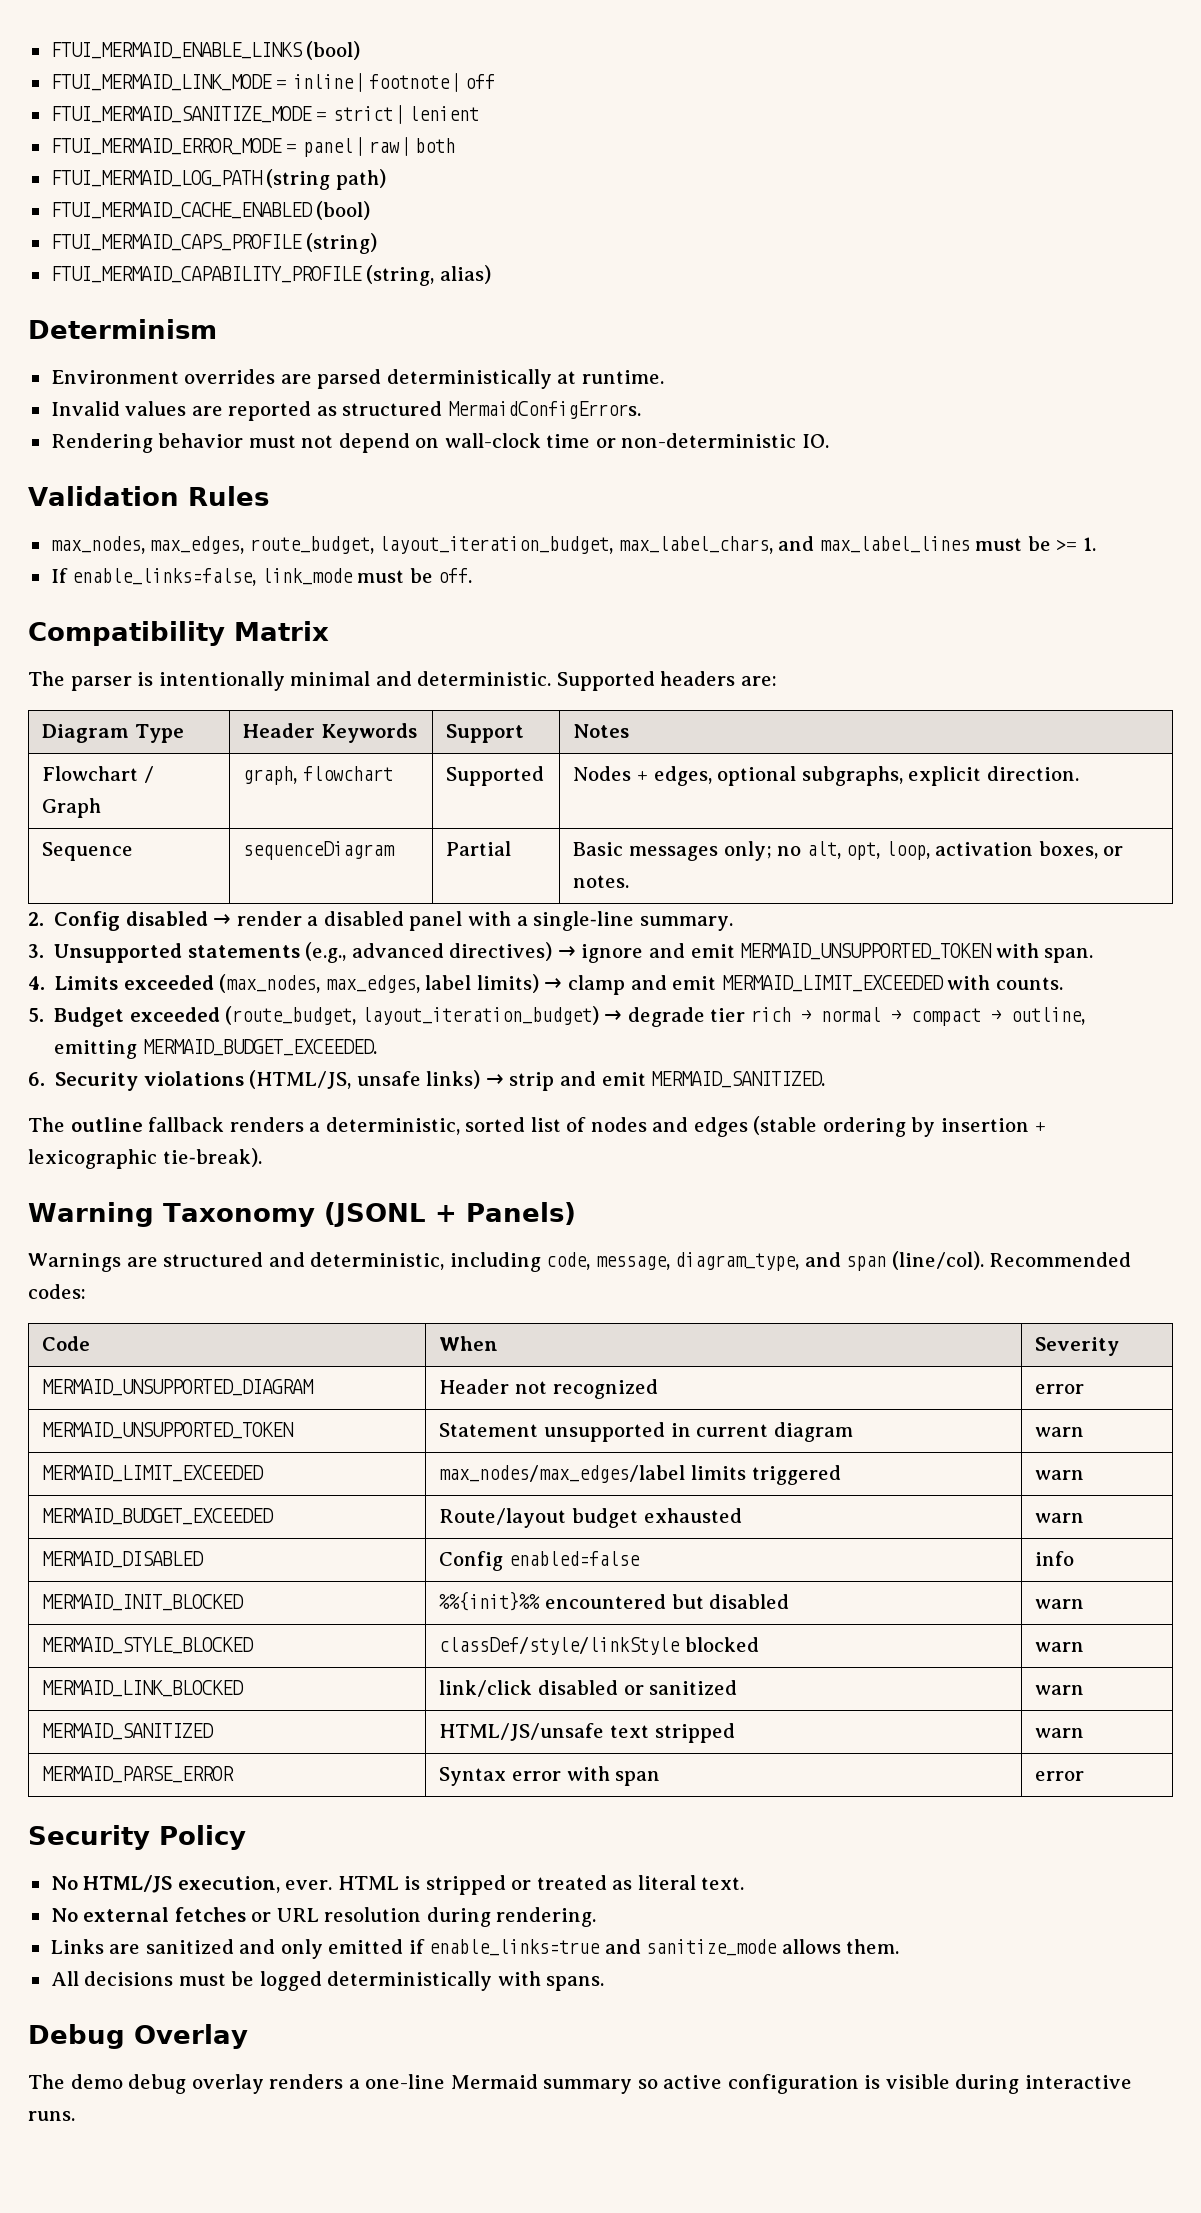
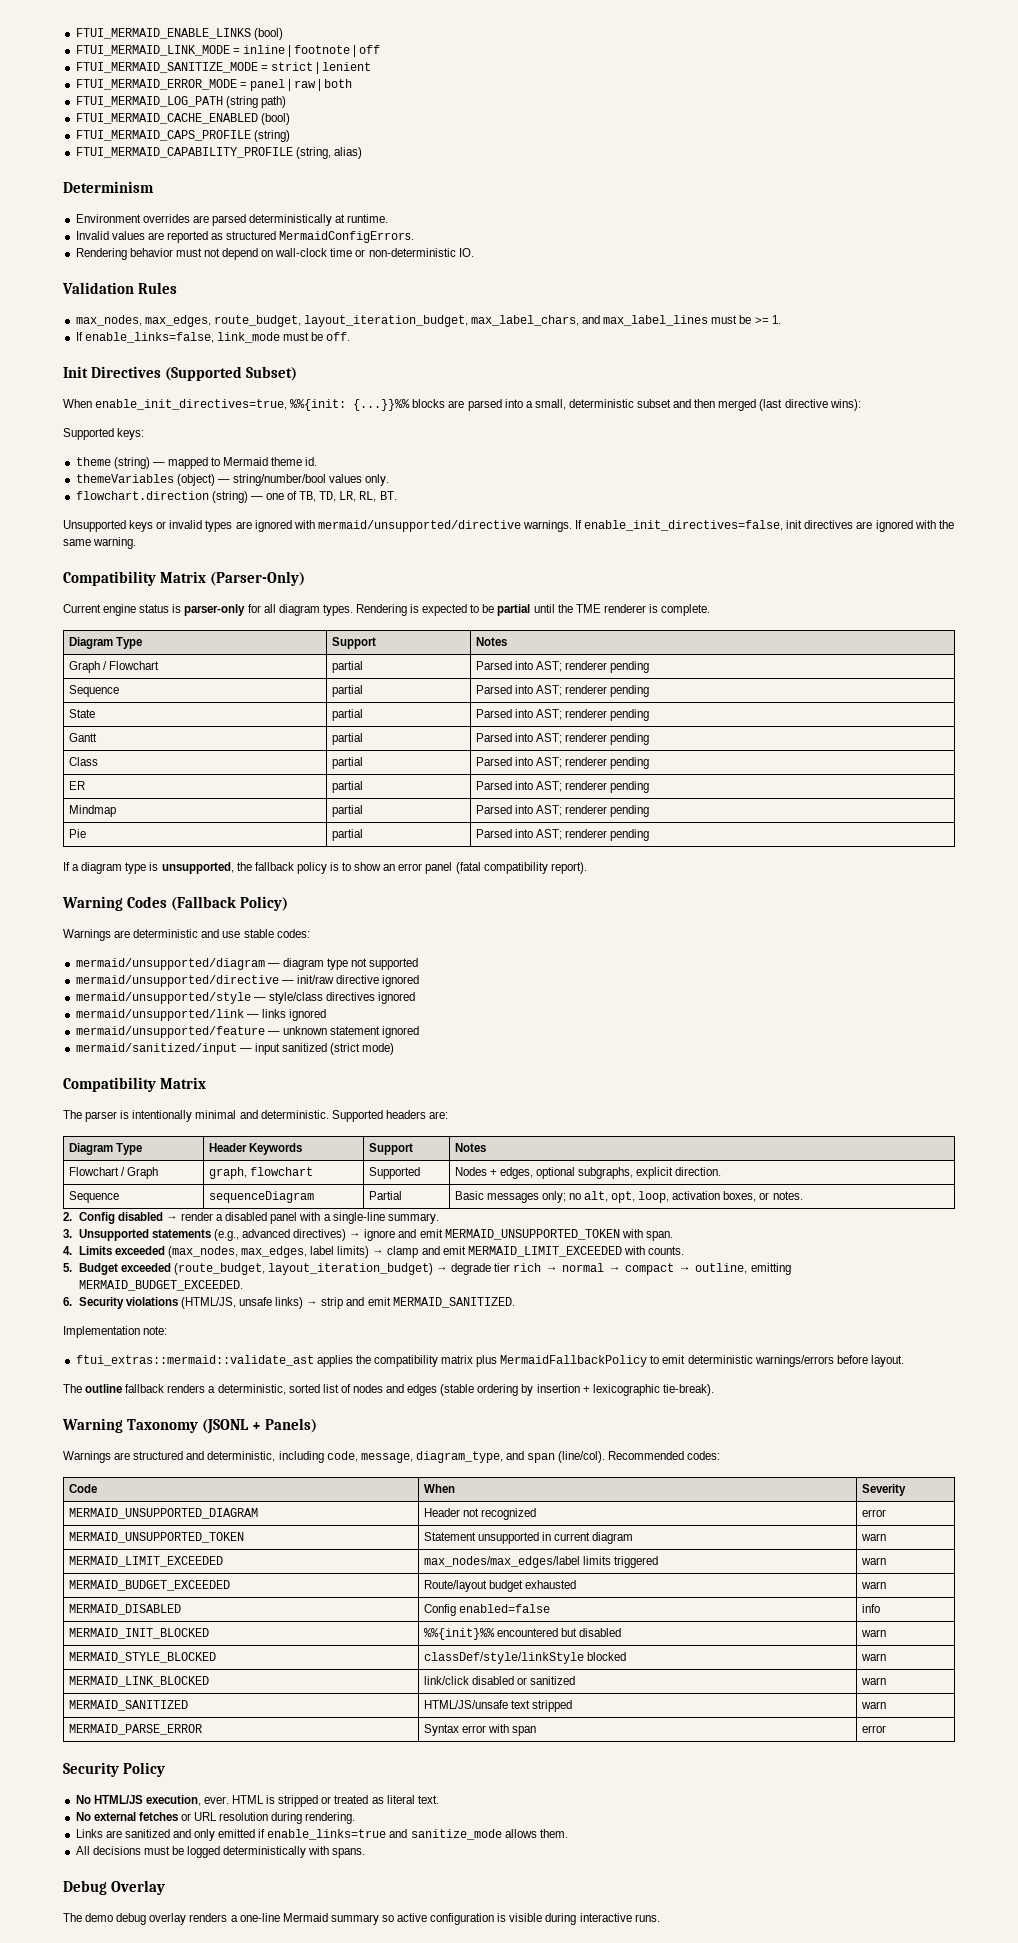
(473, 575) none -> [63,366,297,381] [63,399,861,411] [63,428,145,440] [75,457,318,469] [75,474,390,486] [75,491,397,503] [63,520,954,532] [63,537,137,549] [63,571,305,586] [63,604,711,616] [68,637,142,649] [331,637,376,649] [475,637,507,646] [68,661,159,673] [331,661,363,673] [475,661,649,673] [68,685,119,697] [331,685,363,697] [475,685,649,697] [68,709,95,718] [331,709,363,721] [475,709,649,721] [68,733,97,742] [331,733,363,745] [475,733,649,745] [68,757,98,766] [331,757,363,769] [475,757,649,769] [68,781,85,790] [331,781,363,793] [475,781,649,793] [68,805,116,817] [331,805,363,817] [475,805,649,817] [68,829,86,838] [331,829,363,841] [475,829,649,841] [63,862,587,874] [62,896,288,911] [63,929,310,941] [75,958,419,970] [75,975,420,987] [75,992,416,1004] [75,1009,326,1021] [75,1026,420,1038] [75,1043,395,1055] // Init Directives (Supported Subset) // When enable_init_directives=true, %%{init: {...}}%% blocks are parsed into a small, deterministic subset and then merged (last directive wins): // Supported keys: // theme (string) — mapped to Mermaid theme id. // themeVariables (object) — string/number/bool values only. // flowchart.direction (string) — one of TB, TD, LR, RL, BT. // Unsupported keys or invalid types are ignored with mermaid/unsupported/directive warnings. If enable_init_directives=false, init directives are ignored with the same warning. // Compatibility Matrix (Parser-Only) // Current engine status is parser‑only for all diagram types. Rendering is expected to be partial until the TME renderer is complete. // Diagram Type | Support | Notes // Graph / Flowchart | partial | Parsed into AST; renderer pending // Sequence | partial | Parsed into AST; renderer pending // State | partial | Parsed into AST; renderer pending // Gantt | partial | Parsed into AST; renderer pending // Class | partial | Parsed into AST; renderer pending // ER | partial | Parsed into AST; renderer pending // Mindmap | partial | Parsed into AST; renderer pending // Pie | partial | Parsed into AST; renderer pending // If a diagram type is unsupported, the fallback policy is to show an error panel (fatal compatibility report). // Warning Codes (Fallback Policy) // Warnings are deterministic and use stable codes: // mermaid/unsupported/diagram — diagram type not supported // mermaid/unsupported/directive — init/raw directive ignored // mermaid/unsupported/style — style/class directives ignored // mermaid/unsupported/link — links ignored // mermaid/unsupported/feature — unknown statement ignored // mermaid/sanitized/input — input sanitized (strict mode)
(826, 1079) none -> [63,1326,168,1338] [75,1355,904,1367] // Implementation note: // ftui_extras::mermaid::validate_ast applies the compatibility matrix plus MermaidFallbackPolicy to emit deterministic warnings/errors before layout.

